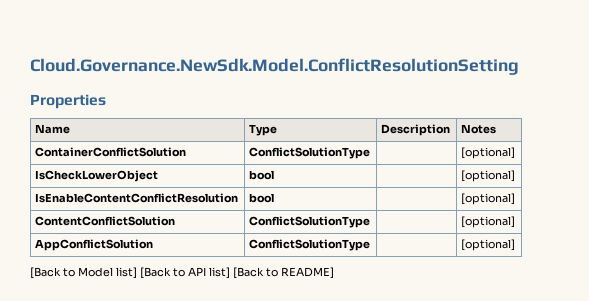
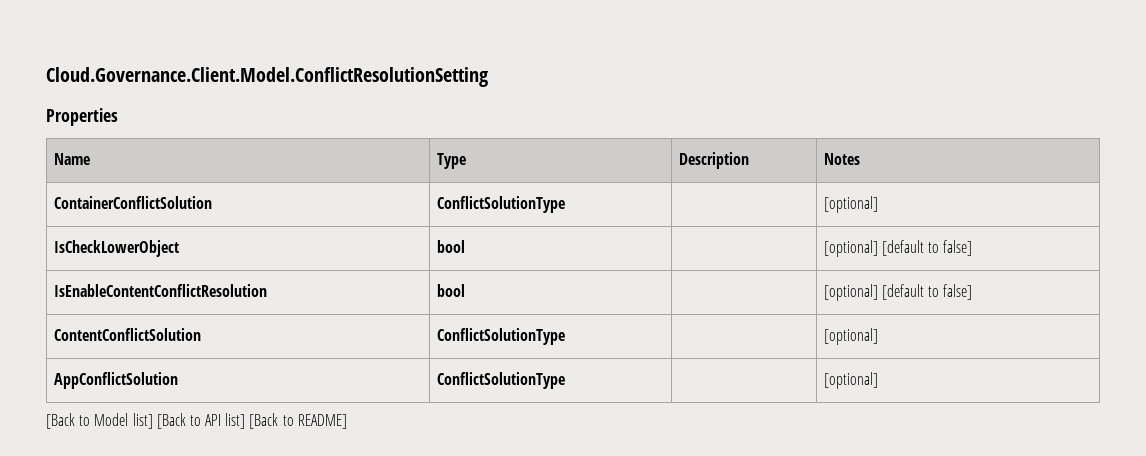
[30,58,519,75] Cloud.Governance.NewSdk.Model.ConflictResolutionSetting -> [46,67,488,87] Cloud.Governance.Client.Model.ConflictResolutionSetting
(516, 176) none -> [882,240,973,256] [default to false]
(516, 199) none -> [882,284,973,300] [default to false]

